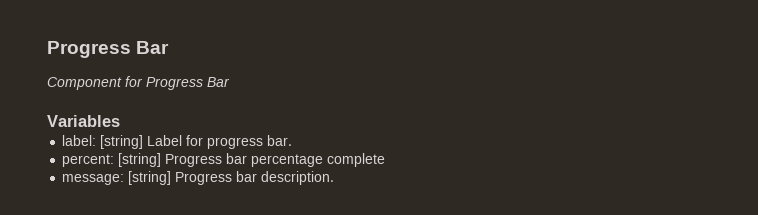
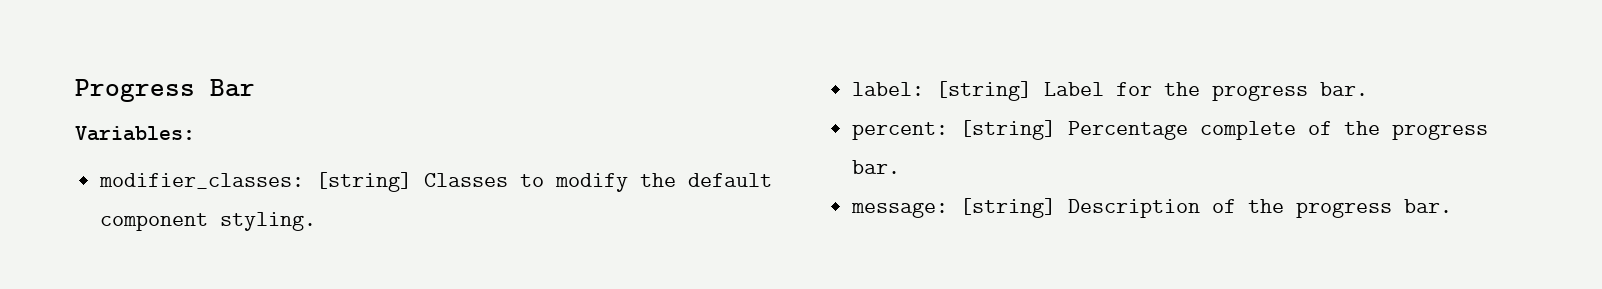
[47,41,170,58] [47,76,230,90] [47,115,120,127] Progress Bar // Component for Progress Bar // Variables -> [75,79,255,102] [75,126,195,141] [99,172,773,192] [100,212,317,231] Progress Bar // Variables: // modifier_classes: [string] Classes to modify the default component styling.
(204, 140) none -> [1164,82,1201,96] the
[165,153,386,167] [62,171,335,185] Progress bar percentage complete // message: [string] Progress bar description. -> [1068,121,1489,140] [852,160,901,174] [851,198,1453,218] Percentage complete of the progress bar. // message: [string] Description of the progress bar.

